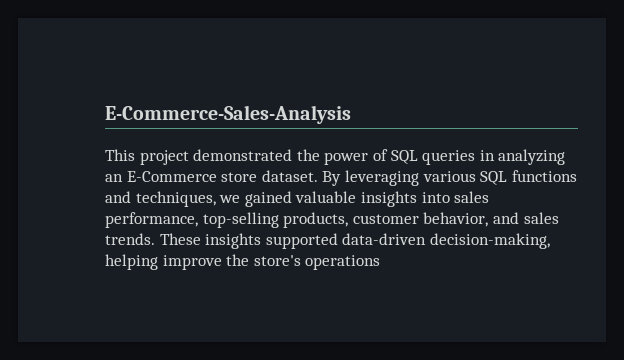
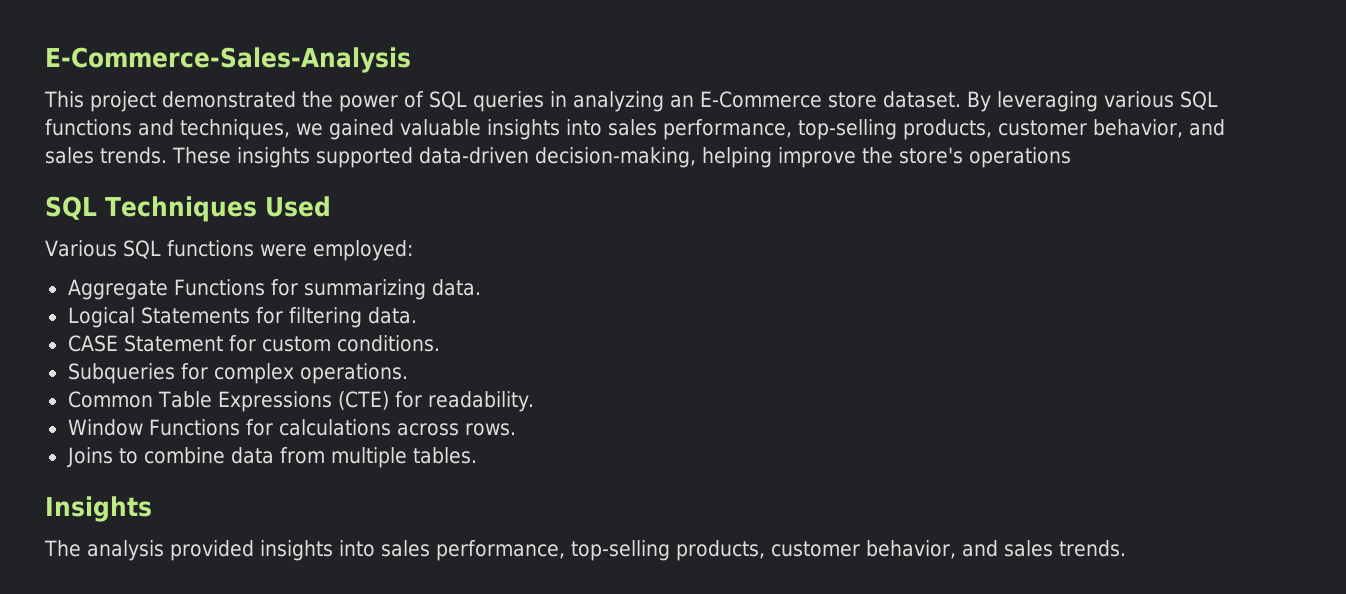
(381, 262) none -> [45,196,331,222] [45,240,413,261] [67,279,481,300] [67,307,417,328] [67,335,440,352] [67,363,408,384] [67,391,535,412] [67,419,516,436] [66,447,477,468] [45,496,152,522] [44,540,1126,561] // SQL Techniques Used // Various SQL functions were employed: // Aggregate Functions for summarizing data. // Logical Statements for filtering data. // CASE Statement for custom conditions. // Subqueries for complex operations. // Common Table Expressions (CTE) for readability. // Window Functions for calculations across rows. // Joins to combine data from multiple tables. // Insights // The analysis provided insights into sales performance, top-selling products, customer behavior, and sales trends.

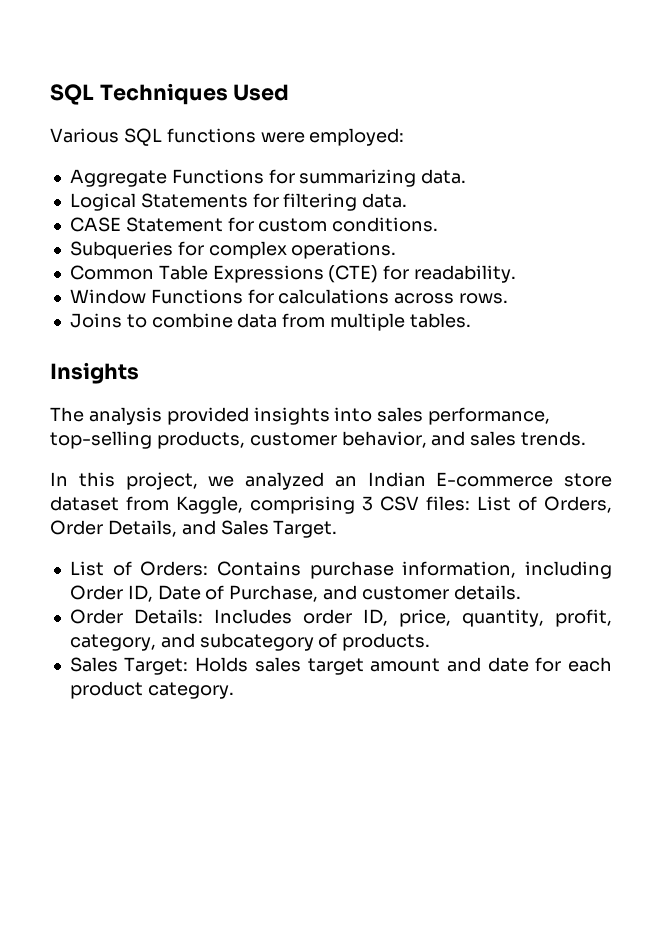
[45,47,411,73] [44,91,1218,112] [45,119,1225,140] [45,147,1071,168] E-Commerce-Sales-Analysis // This project demonstrated the power of SQL queries in analyzing an E-Commerce store dataset. By leveraging various SQL functions and techniques, we gained valuable insights into sales performance, top-selling products, customer behavior, and sales trends. These insights supported data-driven decision-making, helping improve the store's operations // -> (50, 94) none
(1126, 548) none -> [50,472,612,490] [50,496,612,514] [50,520,338,538] [69,561,612,579] [69,585,521,602] [69,609,613,627] [69,633,431,651] [69,657,612,675] [69,681,234,699] // In this project, we analyzed an Indian E-commerce store dataset from Kaggle, comprising 3 CSV files: List of Orders, Order Details, and Sales Target. // List of Orders: Contains purchase information, including Order ID, Date of Purchase, and customer details. // Order Details: Includes order ID, price, quantity, profit, category, and subcategory of products. // Sales Target: Holds sales target amount and date for each product category.

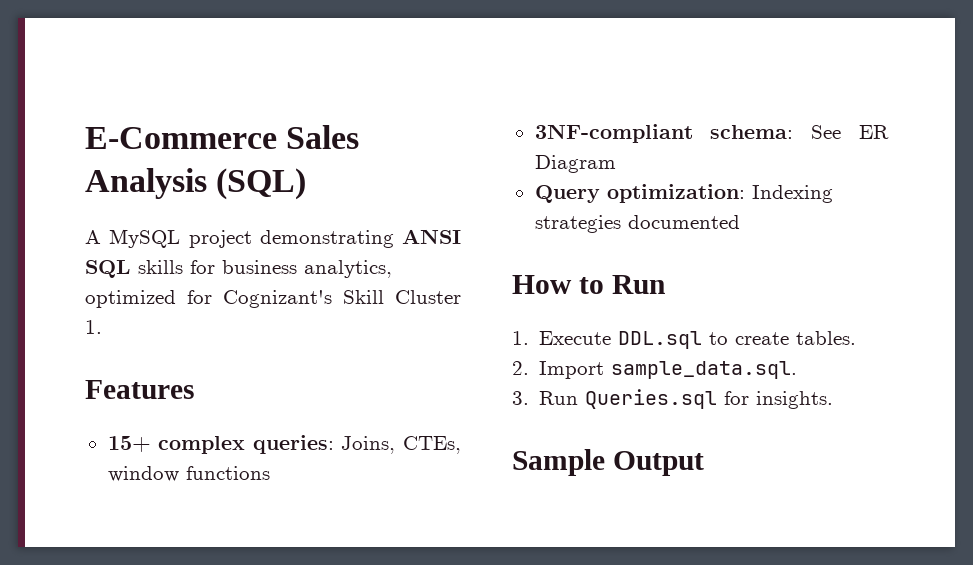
[50,83,290,105] [50,128,405,146] [69,169,467,187] [69,193,408,211] [69,217,439,232] [69,241,397,259] [69,265,517,283] [69,289,509,304] [69,313,471,331] [50,362,139,384] [50,407,551,425] [50,431,587,449] [50,472,612,490] [50,496,612,514] [50,520,338,538] [69,561,612,579] [69,585,521,602] [69,609,613,627] [69,633,431,651] [69,657,612,675] [69,681,234,699] SQL Techniques Used // Various SQL functions were employed: // Aggregate Functions for summarizing data. // Logical Statements for filtering data. // CASE Statement for custom conditions. // Subqueries for complex operations. // Common Table Expressions (CTE) for readability. // Window Functions for calculations across rows. // Joins to combine data from multiple tables. // Insights // The analysis provided insights into sales performance, top-selling products, customer behavior, and sales trends. // In this project, we analyzed an Indian E-commerce store dataset from Kaggle, comprising 3 CSV files: List of Orders, Order Details, and Sales Target. // List of Orders: Contains purchase information, including Order ID, Date of Purchase, and customer details. // Order Details: Includes order ID, price, quantity, profit, category, and subcategory of products. // Sales Target: Holds sales target amount and date for each product category. -> [85,125,360,149] [85,168,307,200] [85,229,461,248] [85,260,392,278] [85,290,461,308] [85,320,102,334] [85,380,194,399] [107,435,461,454] [107,466,270,482] [534,124,889,143] [534,155,616,173] [534,184,833,203] [534,215,740,233] [512,275,665,294] [512,331,857,349] [512,361,798,379] [512,389,834,409] [512,449,704,476] E-Commerce Sales Analysis (SQL) // A MySQL project demonstrating ANSI SQL skills for business analytics, optimized for Cognizant's Skill Cluster 1. // Features // 15+ complex queries: Joins, CTEs, window functions // 3NF-compliant schema: See ER Diagram // Query optimization: Indexing strategies documented // How to Run // 1. Execute DDL.sql to create tables. // 2. Import sample_data.sql. // 3. Run Queries.sql for insights. // Sample Output

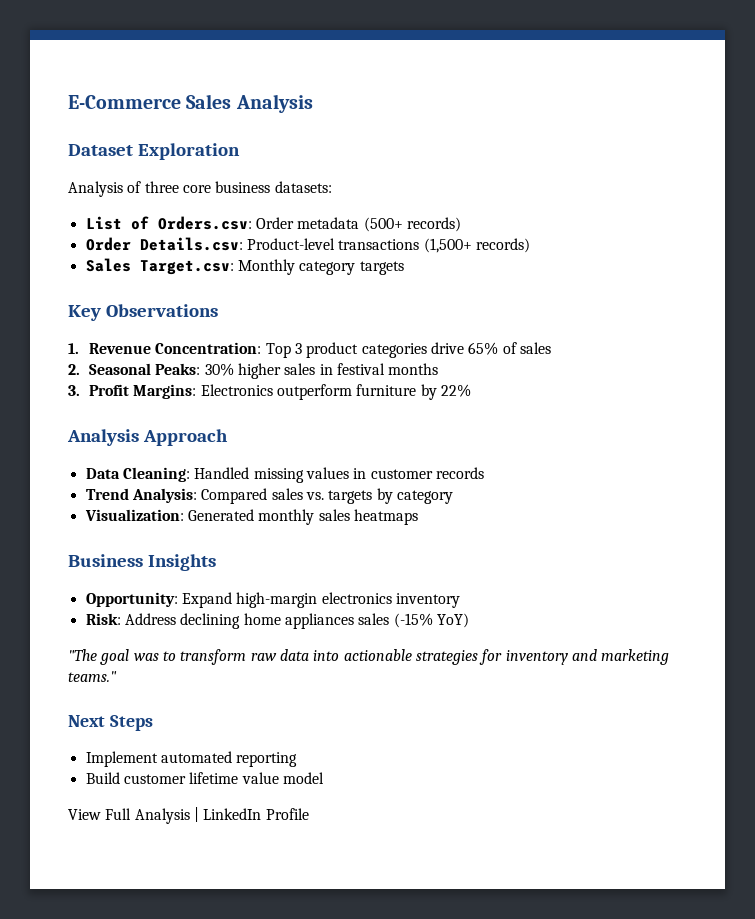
[216,168,307,200] [85,229,461,248] [85,260,392,278] [85,290,461,308] [85,320,102,334] [85,380,194,399] [107,435,461,454] [107,466,270,482] [534,124,889,143] [534,155,616,173] [534,184,833,203] [534,215,740,233] [512,275,665,294] [512,331,857,349] [512,361,798,379] [512,389,834,409] [512,449,704,476] (SQL) // A MySQL project demonstrating ANSI SQL skills for business analytics, optimized for Cognizant's Skill Cluster 1. // Features // 15+ complex queries: Joins, CTEs, window functions // 3NF-compliant schema: See ER Diagram // Query optimization: Indexing strategies documented // How to Run // 1. Execute DDL.sql to create tables. // 2. Import sample_data.sql. // 3. Run Queries.sql for insights. // Sample Output -> [68,143,240,160] [68,181,332,197] [85,216,461,232] [85,237,530,253] [85,258,404,275] [68,304,218,321] [68,342,552,358] [68,363,439,379] [68,384,472,400] [67,429,228,446] [85,467,484,483] [85,488,453,504] [84,509,418,525] [68,554,216,571] [85,592,460,608] [85,613,469,629] [68,649,670,665] [68,671,117,682] [68,715,153,731] [85,751,298,767] [85,772,324,784] [68,807,309,824] // Dataset Exploration // Analysis of three core business datasets: // List of Orders.csv: Order metadata (500+ records) // Order Details.csv: Product-level transactions (1,500+ records) // Sales Target.csv: Monthly category targets // Key Observations // 1. Revenue Concentration: Top 3 product categories drive 65% of sales // 2. Seasonal Peaks: 30% higher sales in festival months // 3. Profit Margins: Electronics outperform furniture by 22% // Analysis Approach // Data Cleaning: Handled missing values in customer records // Trend Analysis: Compared sales vs. targets by category // Visualization: Generated monthly sales heatmaps // Business Insights // Opportunity: Expand high-margin electronics inventory // Risk: Address declining home appliances sales (-15% YoY) // "The goal was to transform raw data into actionable strategies for inventory and marketing teams." // Next Steps // Implement automated reporting // Build customer lifetime value model // View Full Analysis | LinkedIn Profile

